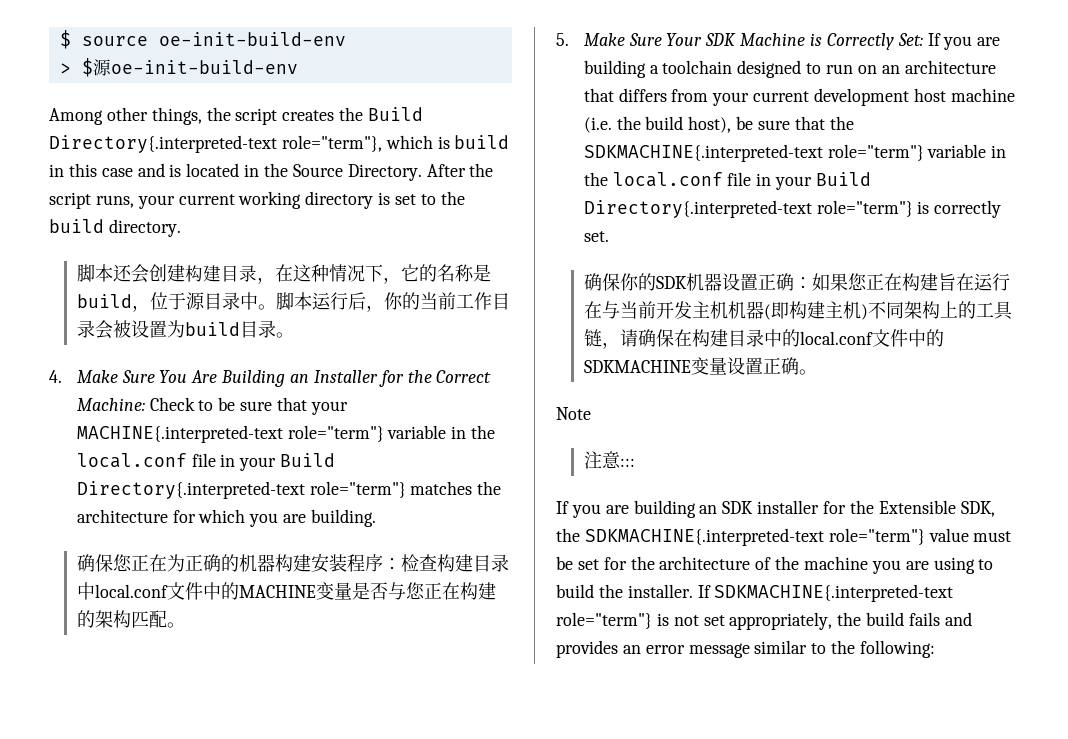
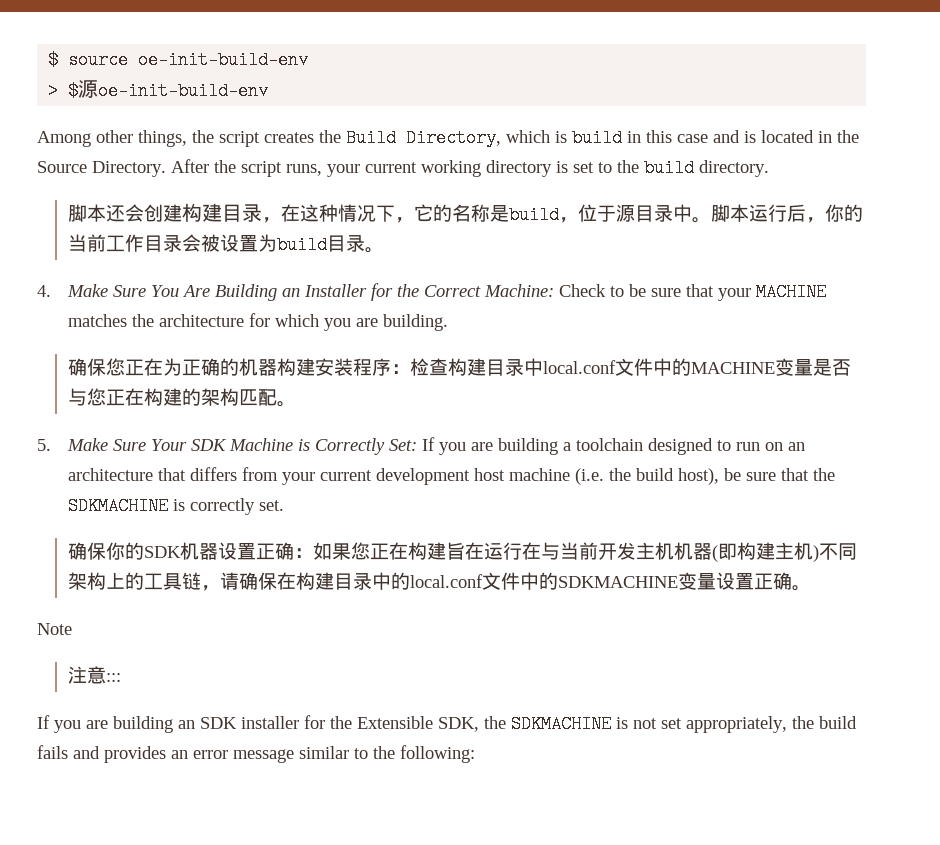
[49,135,382,153] Directory{.interpreted-text role="term"}, -> [406,129,501,147] Directory,
[76,425,496,443] [76,453,336,471] [76,481,406,499] MACHINE{.interpreted-text role="term"} variable in the local.conf file in your Build Directory{.interpreted-text role="term"} -> [755,283,826,301] MACHINE
[583,144,1007,162] [583,172,871,190] [583,200,913,218] SDKMACHINE{.interpreted-text role="term"} variable in the local.conf file in your Build Directory{.interpreted-text role="term"} -> [67,497,168,515] SDKMACHINE
[584,528,1012,546] [556,556,994,574] [556,584,954,602] [556,612,652,629] SDKMACHINE{.interpreted-text role="term"} value must be set for the architecture of the machine you are using to build the installer. If SDKMACHINE{.interpreted-text role="term"} -> [511,715,611,733] SDKMACHINE

